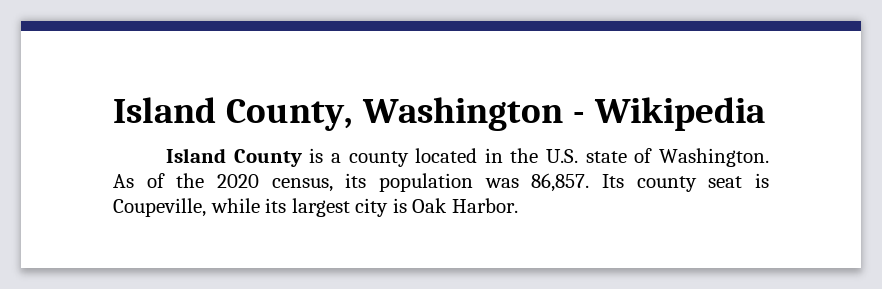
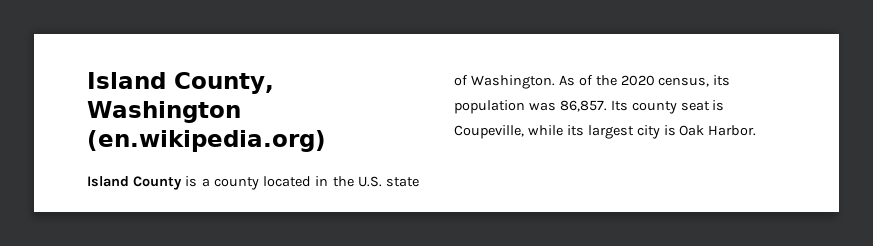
[572,97,765,131] - Wikipedia -> [87,130,326,152] (en.wikipedia.org)

